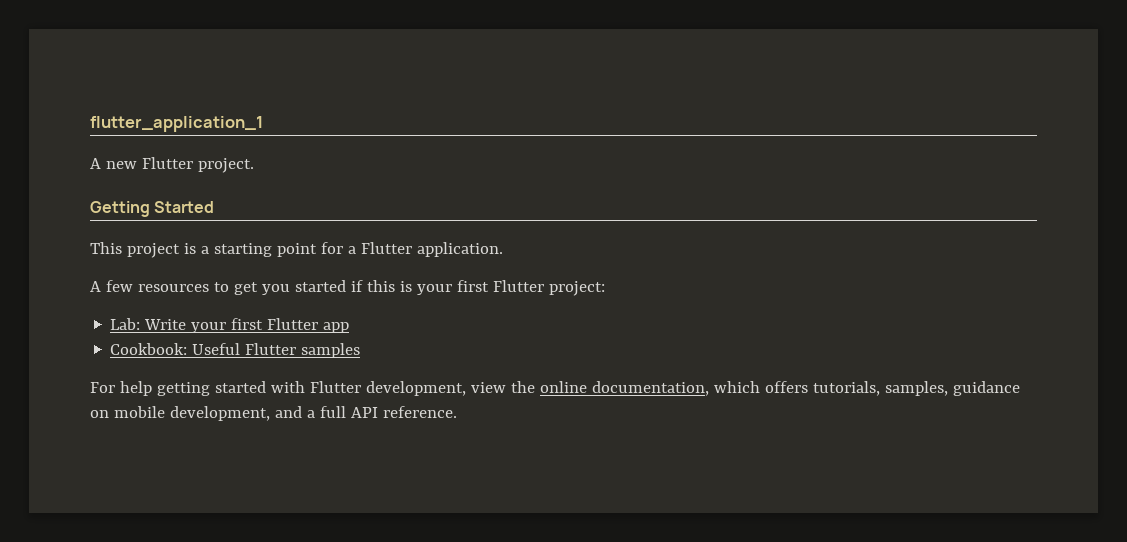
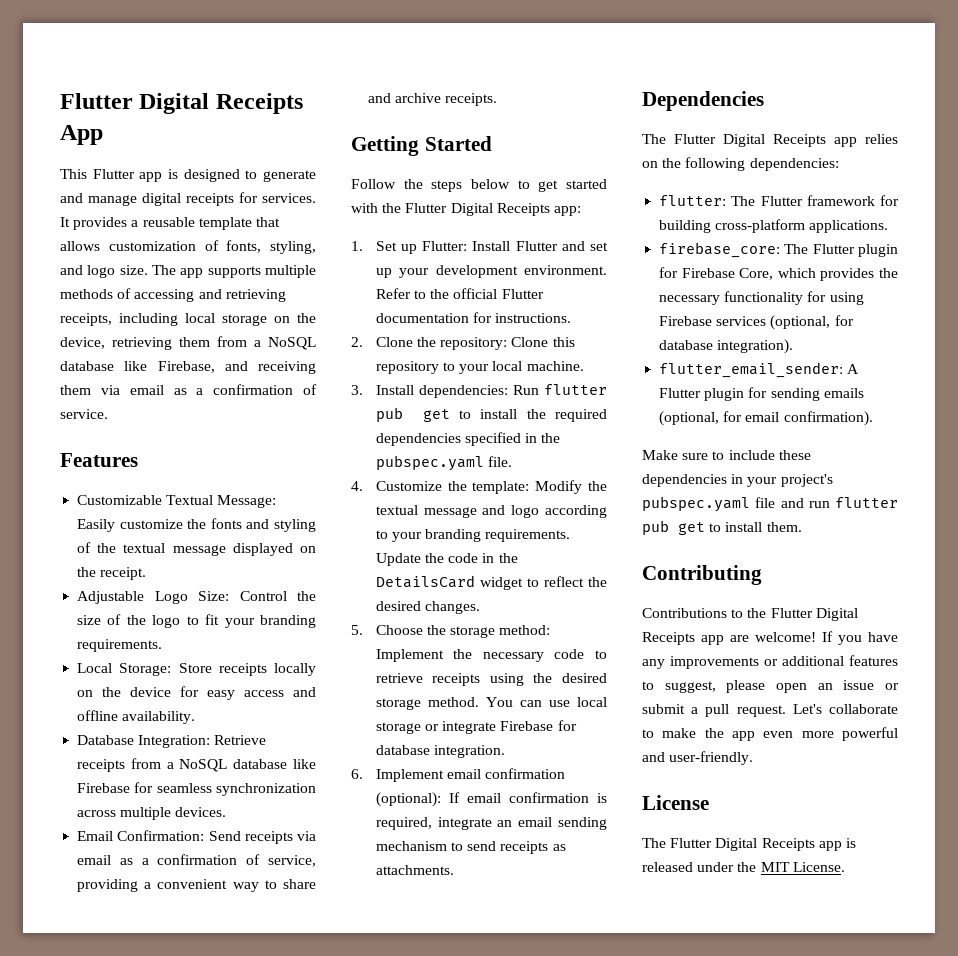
[90,116,263,132] [90,157,254,173] [90,201,215,217] [90,242,503,258] [90,280,605,296] [110,318,350,333] [110,343,361,358] [90,381,1020,396] [90,406,457,421] flutter_application_1 // A new Flutter project. // Getting Started // This project is a starting point for a Flutter application. // A few resources to get you started if this is your first Flutter project: // Lab: Write your first Flutter app // Cookbook: Useful Flutter samples // For help getting started with Flutter development, view the online documentation, which offers tutorials, samples, guidance on mobile development, and a full API reference. -> [60,93,303,114] [60,125,103,145] [60,169,316,182] [60,192,316,206] [60,217,280,230] [60,240,316,254] [60,265,316,278] [60,288,286,302] [60,313,316,326] [60,336,316,350] [60,361,316,374] [60,384,317,395] [60,409,108,419] [60,453,138,467] [77,495,277,508] [77,518,316,532] [77,542,316,556] [77,567,147,580] [77,591,316,604] [77,614,316,628] [77,639,163,652] [77,663,316,676] [77,686,316,700] [77,710,196,724] [77,735,267,748] [77,758,316,772] [77,782,316,796] [77,807,227,820] [77,830,316,844] [77,854,316,867] [77,879,316,892] [368,93,498,106] [351,136,492,156] [351,179,607,192] [351,203,581,216] [351,241,608,254] [375,265,607,278] [375,288,544,299] [375,312,572,323] [351,337,575,350] [375,361,584,374] [351,384,607,398] [375,407,607,422] [375,432,561,446] [375,455,513,471] [351,480,607,494] [375,505,607,518] [375,529,571,542] [375,553,518,566] [375,575,607,590] [375,601,481,614] [351,625,551,638] [375,649,607,662] [375,673,607,686] [375,697,607,710] [375,720,577,734] [375,745,506,758] [351,768,566,782] [375,792,607,807] [375,817,607,830] [375,841,566,854] [375,865,454,875] [642,91,764,111] [642,134,898,147] [642,157,839,171] [659,195,899,206] [659,219,889,233] [659,242,898,258] [659,267,898,281] [659,291,864,305] [659,315,854,330] [659,339,794,354] [659,362,860,378] [659,387,864,401] [659,411,873,426] [642,450,811,460] [642,474,833,487] [642,496,898,512] [642,520,802,535] [642,565,762,585] [642,608,858,621] [642,631,898,645] [642,655,898,669] [642,680,899,693] [642,704,898,717] [642,727,898,741] [642,751,754,765] [642,795,709,810] [642,838,856,851] [642,862,845,872] Flutter Digital Receipts App // This Flutter app is designed to generate and manage digital receipts for services. It provides a reusable template that allows customization of fonts, styling, and logo size. The app supports multiple methods of accessing and retrieving receipts, including local storage on the device, retrieving them from a NoSQL database like Firebase, and receiving them via email as a confirmation of service. // Features // Customizable Textual Message: Easily customize the fonts and styling of the textual message displayed on the receipt. // Adjustable Logo Size: Control the size of the logo to fit your branding requirements. // Local Storage: Store receipts locally on the device for easy access and offline availability. // Database Integration: Retrieve receipts from a NoSQL database like Firebase for seamless synchronization across multiple devices. // Email Confirmation: Send receipts via email as a confirmation of service, providing a convenient way to share and archive receipts. // Getting Started // Follow the steps below to get started with the Flutter Digital Receipts app: // 1. Set up Flutter: Install Flutter and set up your development environment. Refer to the official Flutter documentation for instructions. // 2. Clone the repository: Clone this repository to your local machine. // 3. Install dependencies: Run flutter pub get to install the required dependencies specified in the pubspec.yaml file. // 4. Customize the template: Modify the textual message and logo according to your branding requirements. Update the code in the DetailsCard widget to reflect the desired changes. // 5. Choose the storage method: Implement the necessary code to retrieve receipts using the desired storage method. You can use local storage or integrate Firebase for database integration. // 6. Implement email confirmation (optional): If email confirmation is required, integrate an email sending mechanism to send receipts as attachments. // Dependencies // The Flutter Digital Receipts app relies on the following dependencies: // flutter: The Flutter framework for building cross-platform applications. // firebase_core: The Flutter plugin for Firebase Core, which provides the necessary functionality for using Firebase services (optional, for database integration). // flutter_email_sender: A Flutter plugin for sending emails (optional, for email confirmation). // Make sure to include these dependencies in your project's pubspec.yaml file and run flutter pub get to install them. // Contributing // Contributions to the Flutter Digital Receipts app are welcome! If you have any improvements or additional features to suggest, please open an issue or submit a pull request. Let's collaborate to make the app even more powerful and user-friendly. // License // The Flutter Digital Receipts app is released under the MIT License.

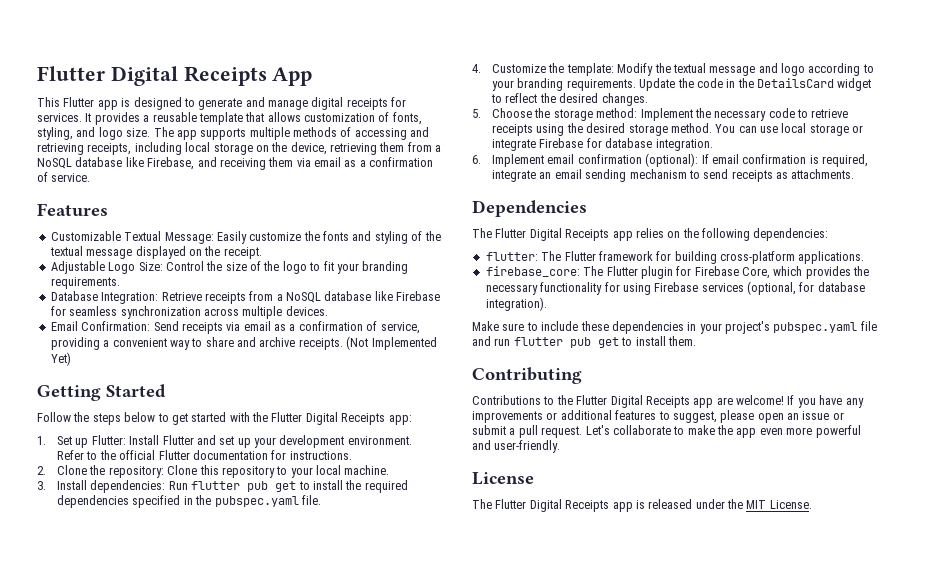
[77,663,316,676] [77,686,316,700] [77,710,196,724] // Local Storage: Store receipts locally on the device for easy access and offline availability. -> (120, 283) none
(498, 99) none -> [346,336,437,350] [50,352,71,366] (Not Implemented Yet)
[659,362,860,378] [659,387,864,401] [659,411,873,426] // flutter_email_sender: A Flutter plugin for sending emails (optional, for email confirmation). -> (547, 304) none

